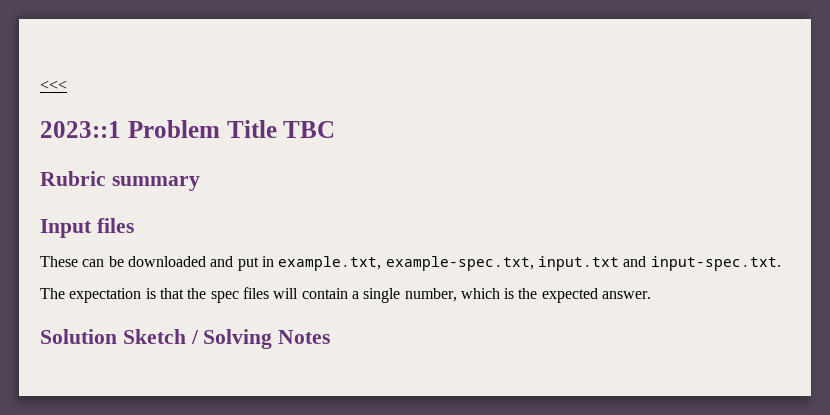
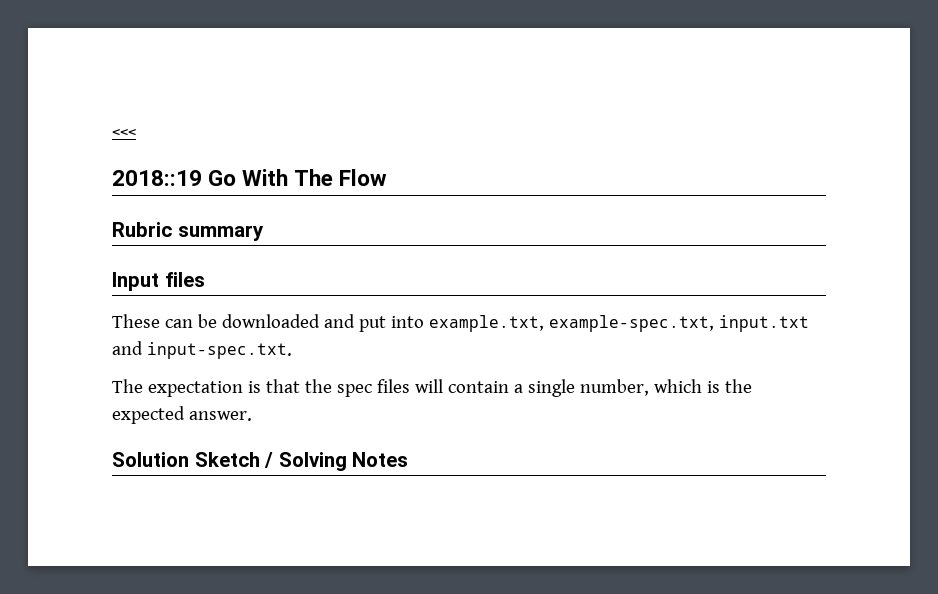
[40,120,336,138] 2023::1 Problem Title TBC -> [112,169,388,186] 2018::19 Go With The Flow
[261,256,274,267] in -> [390,316,424,328] into

